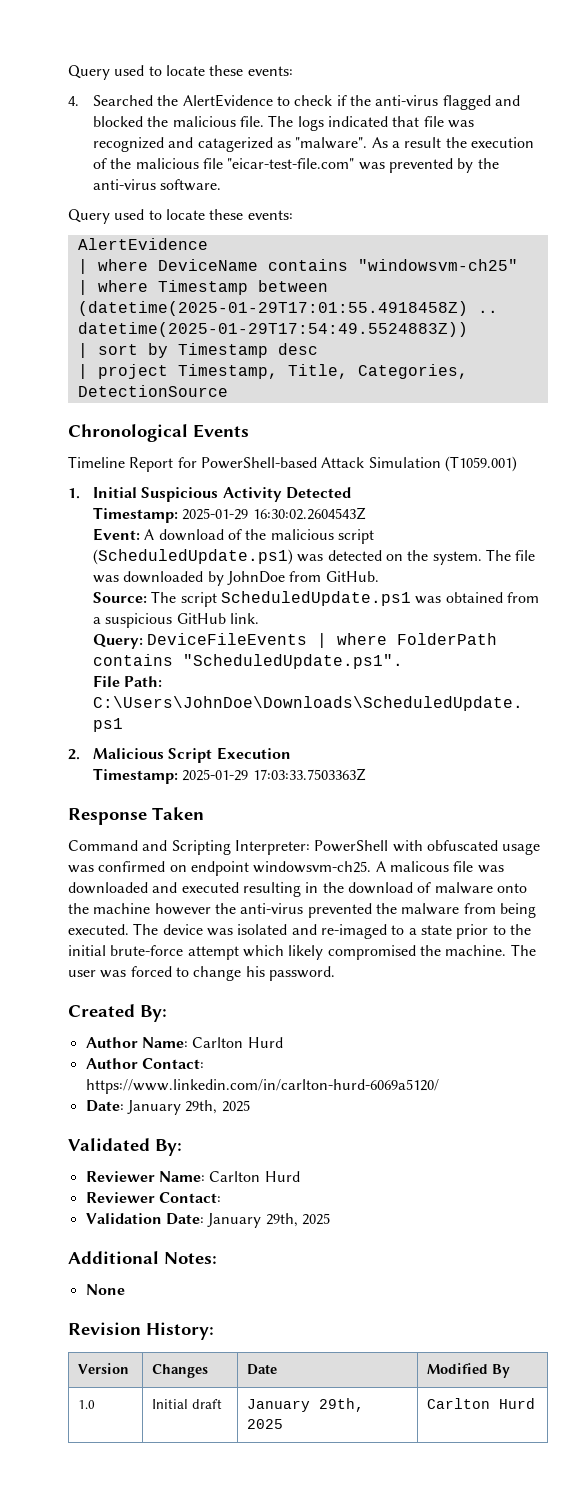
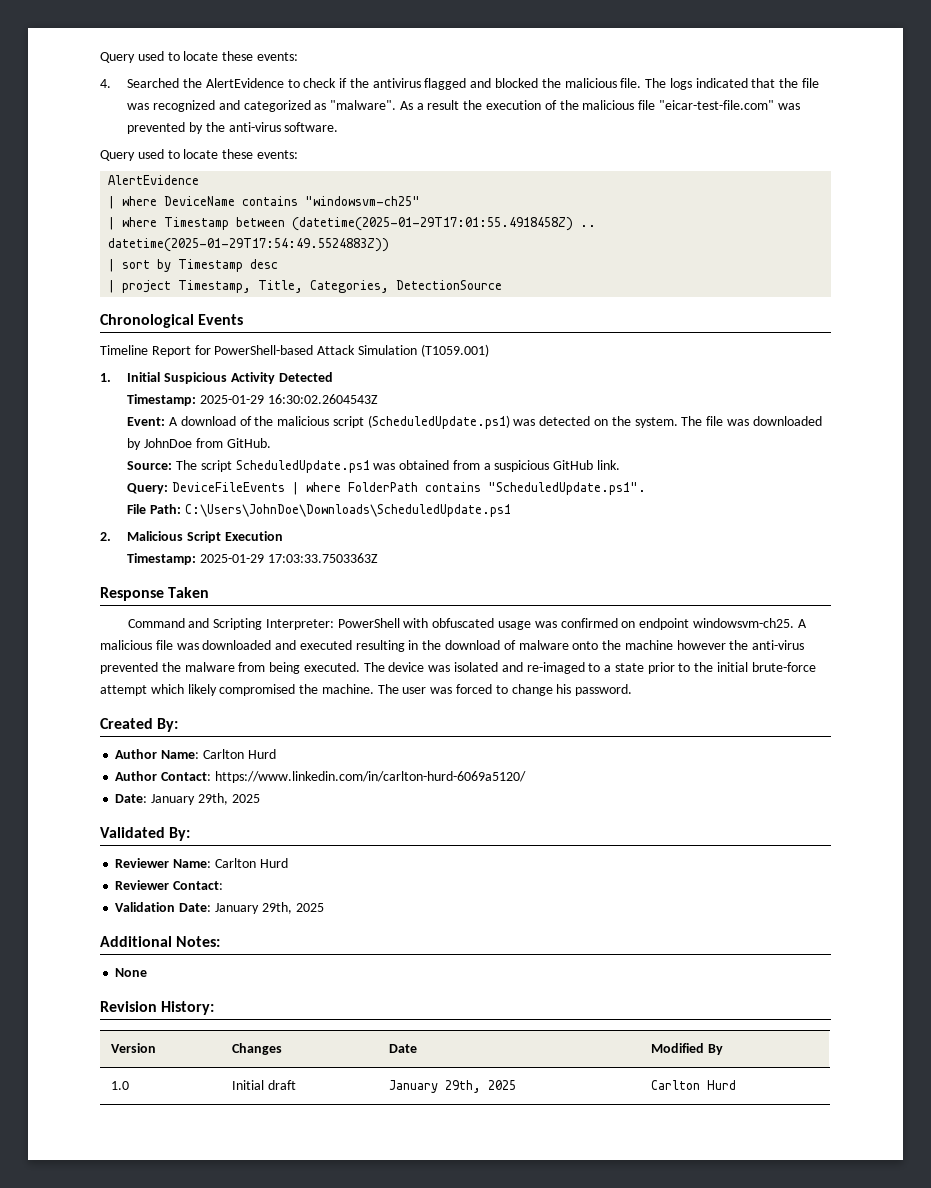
[375,95,439,106] anti-virus -> [372,78,421,88] antivirus
(420, 121) none -> [779,78,799,88] the
[197,137,273,152] catagerized -> [243,100,311,112] categorized
[389,861,449,872] malicous -> [100,640,152,650] malicious

